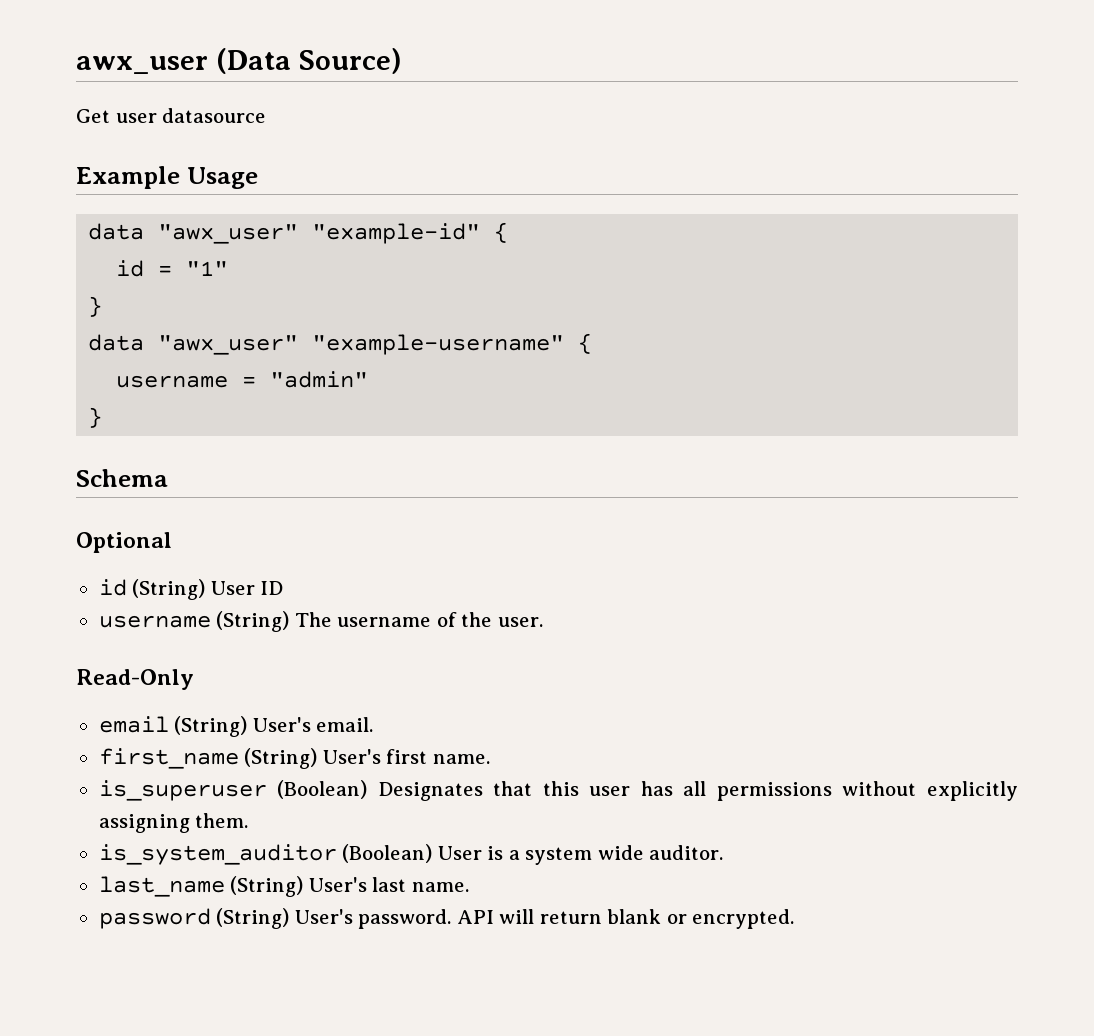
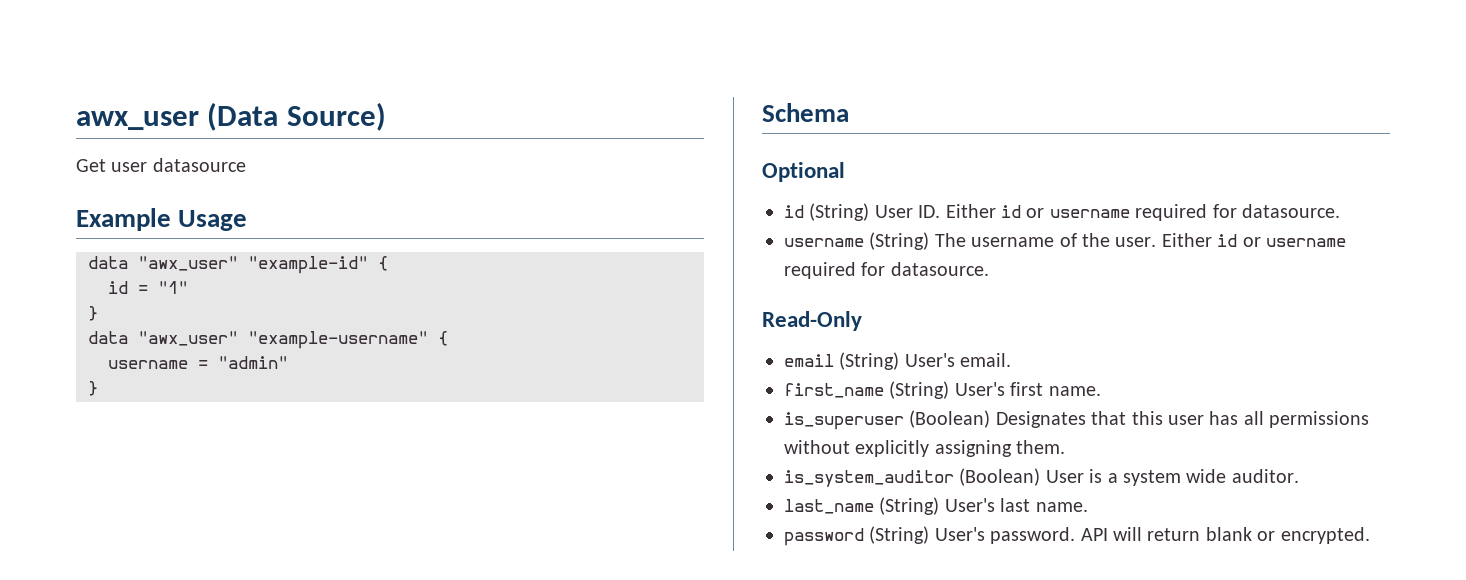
[260,581,284,595] ID -> [918,204,1340,221] ID. Either id or username required for datasource.
(543, 622) none -> [1161,233,1346,247] [784,262,989,279] Either id or username required for datasource.

